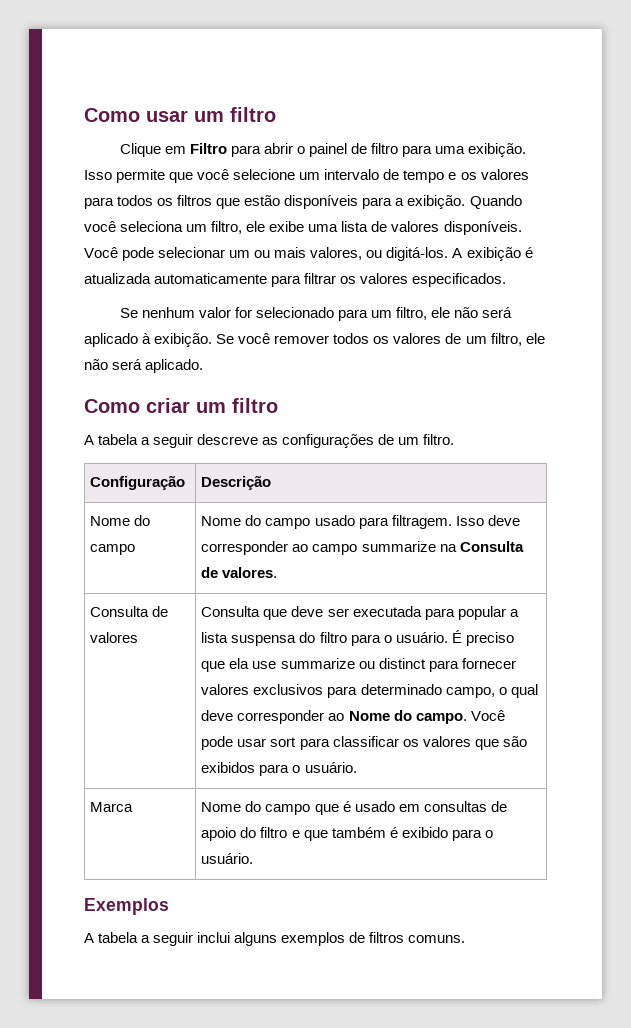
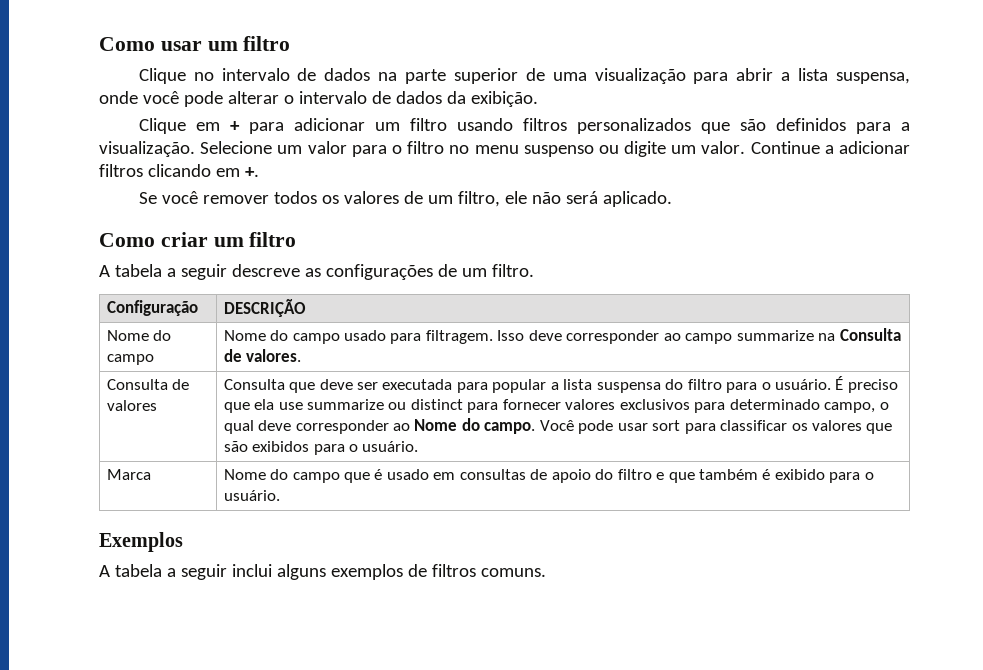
[164,143,527,157] [84,169,529,183] [84,195,522,209] [84,221,522,235] [84,247,533,261] [84,273,507,287] [119,307,513,321] [84,333,213,347] em Filtro para abrir o painel de filtro para uma exibição. Isso permite que você selecione um intervalo de tempo e os valores para todos os filtros que estão disponíveis para a exibição. Quando você seleciona um filtro, ele exibe uma lista de valores disponíveis. Você pode selecionar um ou mais valores, ou digitá-los. A exibição é atualizada automaticamente para filtrar os valores especificados. // Se nenhum valor for selecionado para um filtro, ele não será aplicado à exibição. -> [193,68,910,84] [99,91,538,107] [138,118,911,134] [99,141,910,157] [99,164,259,177] no intervalo de dados na parte superior de uma visualização para abrir a lista suspensa, onde você pode alterar o intervalo de dados da exibição. // Clique em + para adicionar um filtro usando filtros personalizados que são definidos para a visualização. Selecione um valor para o filtro no menu suspenso ou digite um valor. Continue a adicionar filtros clicando em +. //
[201,475,272,490] Descrição -> [223,299,306,317] DESCRIÇÃO

